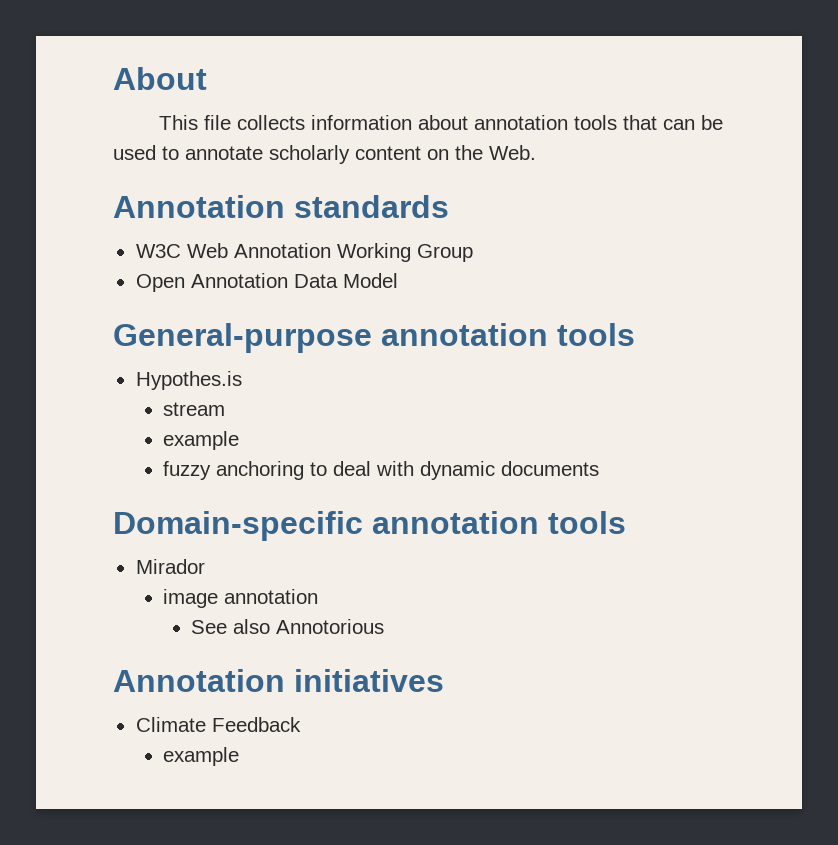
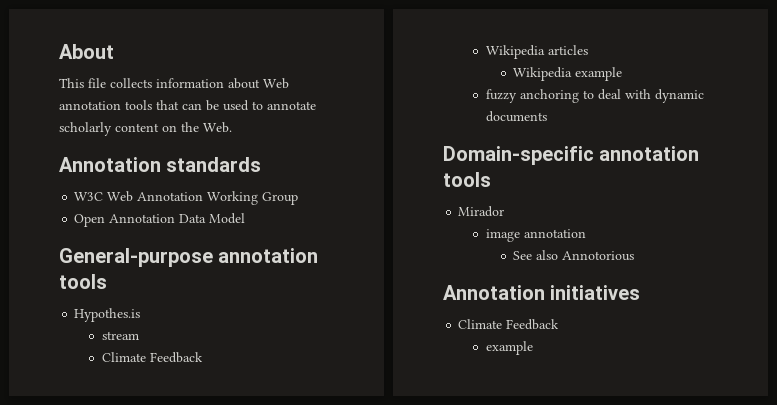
(469, 122) none -> [263,78,289,89] Web
(226, 409) none -> [101,352,203,363] [485,45,588,59] [513,67,573,81] Climate Feedback // Wikipedia articles // Wikipedia

